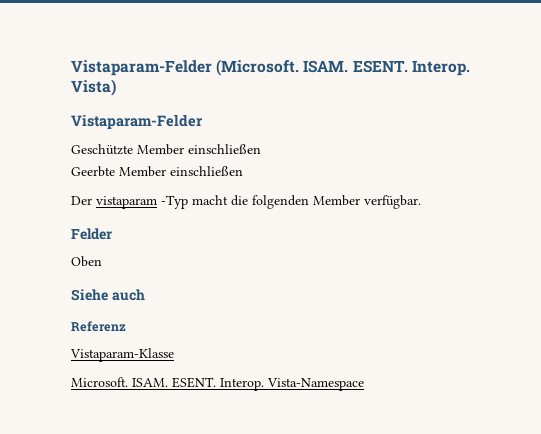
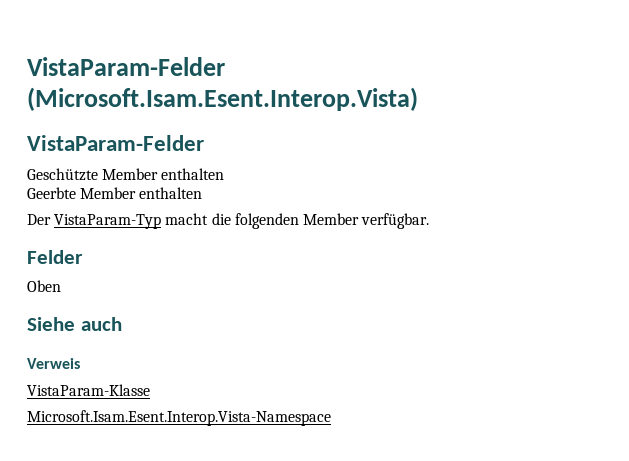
[71,59,470,76] [71,79,116,96] [71,114,203,129] Vistaparam-Felder (Microsoft. ISAM. ESENT. Interop. Vista) // Vistaparam-Felder -> [27,57,225,76] [27,87,418,111] [27,135,204,151] VistaParam-Felder (Microsoft.Isam.Esent.Interop.Vista) // VistaParam-Felder
[188,144,261,154] einschließen -> [161,168,225,180] enthalten
[170,166,243,176] einschließen -> [139,187,203,199] enthalten
[96,195,188,209] vistaparam -Typ -> [54,214,162,229] VistaParam-Typ
[71,321,126,332] [70,348,174,362] [71,377,364,391] Referenz // Vistaparam-Klasse // Microsoft. ISAM. ESENT. Interop. Vista-Namespace -> [27,358,80,369] [27,384,150,396] [27,410,331,426] Verweis // VistaParam-Klasse // Microsoft.Isam.Esent.Interop.Vista-Namespace

